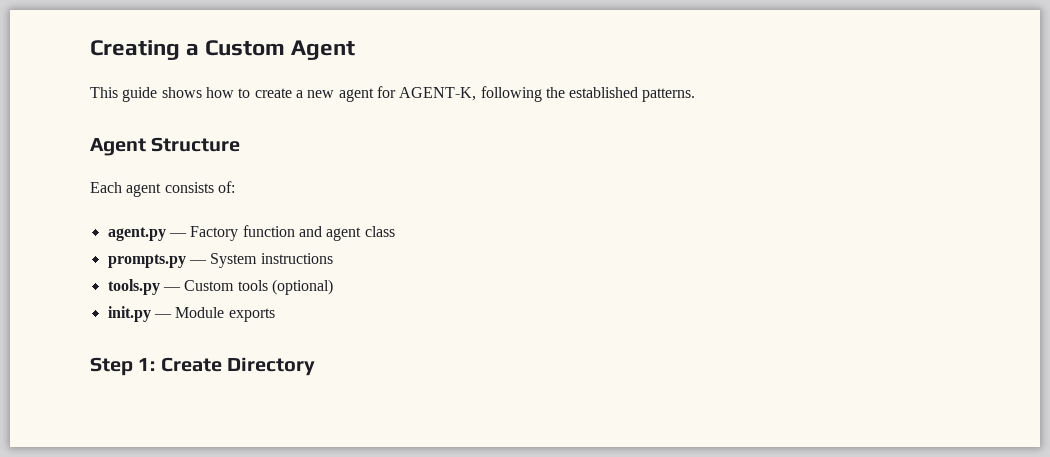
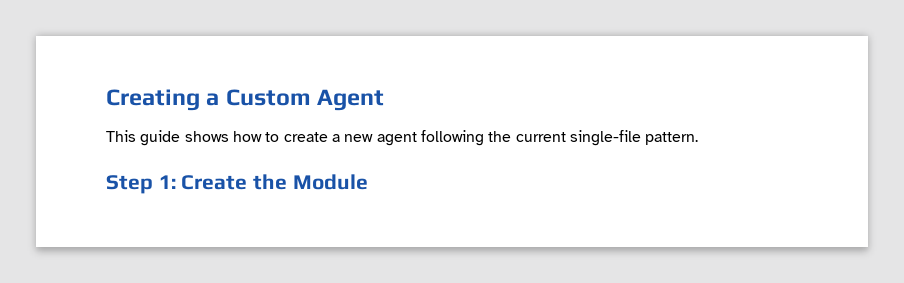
[376,86,696,102] [90,137,241,156] [90,181,235,197] [107,225,395,241] [107,253,333,268] [107,279,333,295] [107,306,275,322] for AGENT-K, following the established patterns. // Agent Structure // Each agent consists of: // agent.py — Factory function and agent class // prompts.py — System instructions // tools.py — Custom tools (optional) // init.py — Module exports -> [420,130,699,146] following the current single-file pattern.
[227,357,316,376] Directory -> [253,174,368,190] the Module

